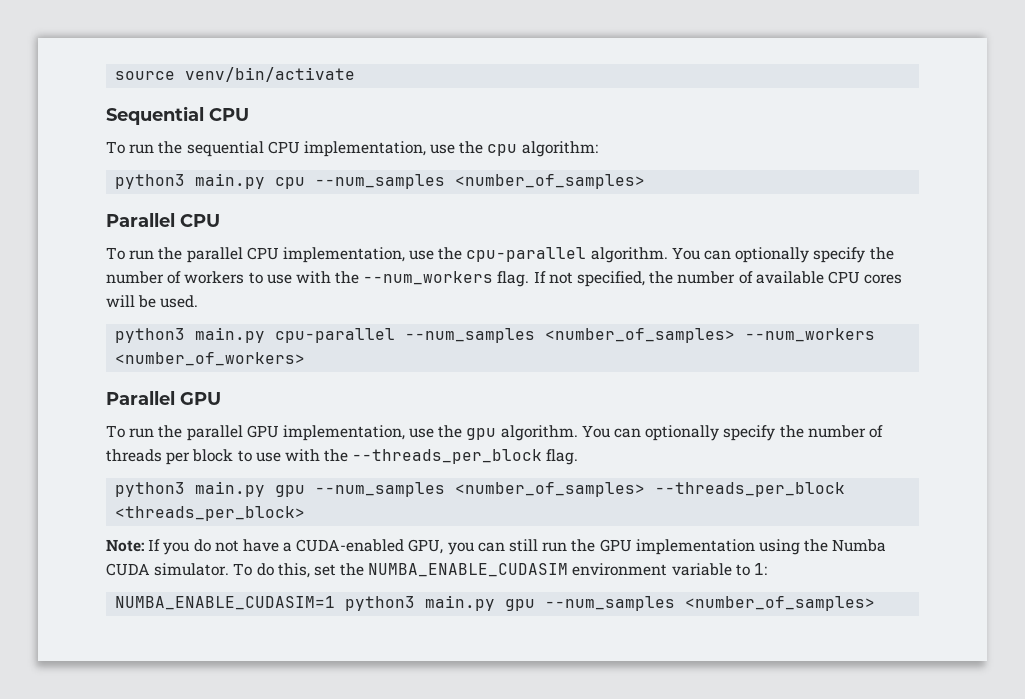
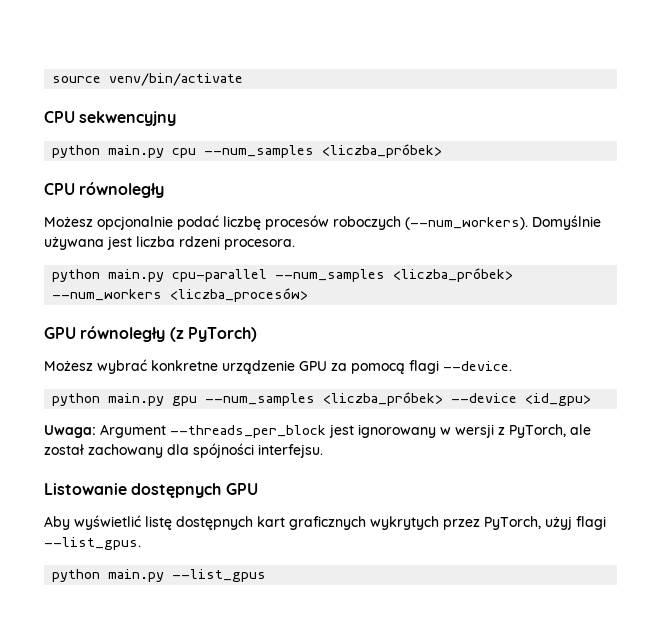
[106,106,249,125] [106,141,598,157] [115,174,186,189] Sequential CPU // To run the sequential CPU implementation, use the cpu algorithm: // python3 -> [44,111,177,126] [52,145,101,158] CPU sekwencyjny // python
[455,174,646,189] [106,213,220,227] [106,247,894,263] [106,271,903,287] [106,295,199,308] [115,327,876,343] [115,352,306,366] [106,391,221,405] [106,425,883,441] [106,449,579,465] [115,481,846,497] [115,506,306,521] [106,539,887,555] [106,563,768,578] [115,595,876,611] <number_of_samples> // Parallel CPU // To run the parallel CPU implementation, use the cpu-parallel algorithm. You can optionally specify the number of workers to use with the --num_workers flag. If not specified, the number of available CPU cores will be used. // python3 main.py cpu-parallel --num_samples <number_of_samples> --num_workers <number_of_workers> // Parallel GPU // To run the parallel GPU implementation, use the gpu algorithm. You can optionally specify the number of threads per block to use with the --threads_per_block flag. // python3 main.py gpu --num_samples <number_of_samples> --threads_per_block <threads_per_block> // Note: If you do not have a CUDA-enabled GPU, you can still run the GPU implementation using the Numba CUDA simulator. To do this, set the NUMBA_ENABLE_CUDASIM environment variable to 1: // NUMBA_ENABLE_CUDASIM=1 python3 main.py gpu --num_samples <number_of_samples> -> [322,144,443,158] [44,182,165,198] [44,215,601,230] [44,236,295,250] [52,268,514,282] [52,288,309,302] [44,326,257,342] [44,359,512,374] [52,392,592,406] [44,424,591,438] [44,443,323,458] [44,483,258,498] [44,515,606,530] [44,537,141,550] [52,569,267,582] <liczba_próbek> // CPU równoległy // Możesz opcjonalnie podać liczbę procesów roboczych (--num_workers). Domyślnie używana jest liczba rdzeni procesora. // python main.py cpu-parallel --num_samples <liczba_próbek> --num_workers <liczba_procesów> // GPU równoległy (z PyTorch) // Możesz wybrać konkretne urządzenie GPU za pomocą flagi --device. // python main.py gpu --num_samples <liczba_próbek> --device <id_gpu> // Uwaga: Argument --threads_per_block jest ignorowany w wersji z PyTorch, ale został zachowany dla spójności interfejsu. // Listowanie dostępnych GPU // Aby wyświetlić listę dostępnych kart graficznych wykrytych przez PyTorch, użyj flagi --list_gpus. // python main.py --list_gpus

